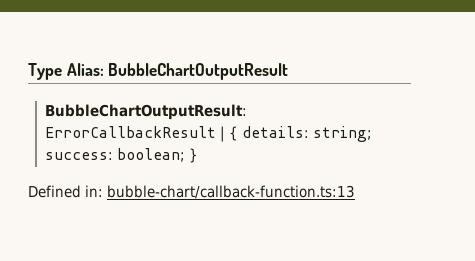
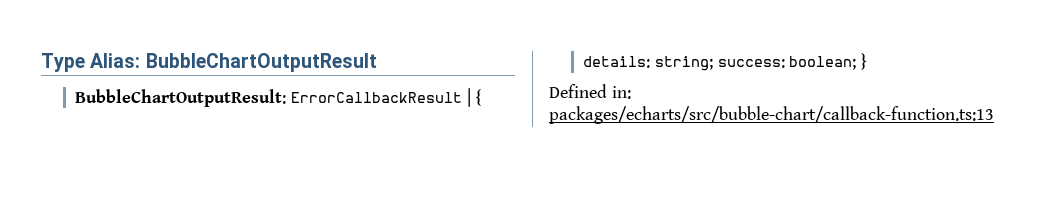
[107,185,355,199] bubble-chart/callback-function.ts:13 -> [549,106,994,124] packages/echarts/src/bubble-chart/callback-function.ts:13

